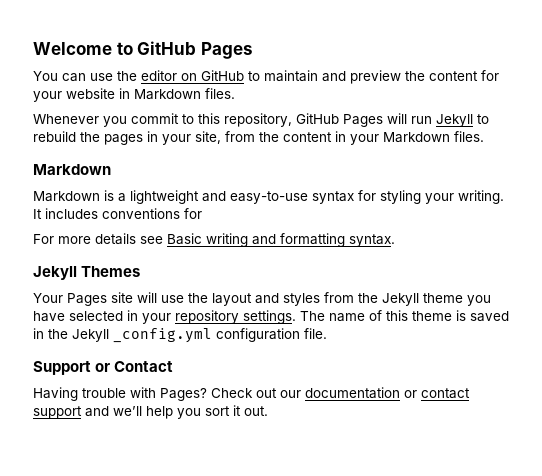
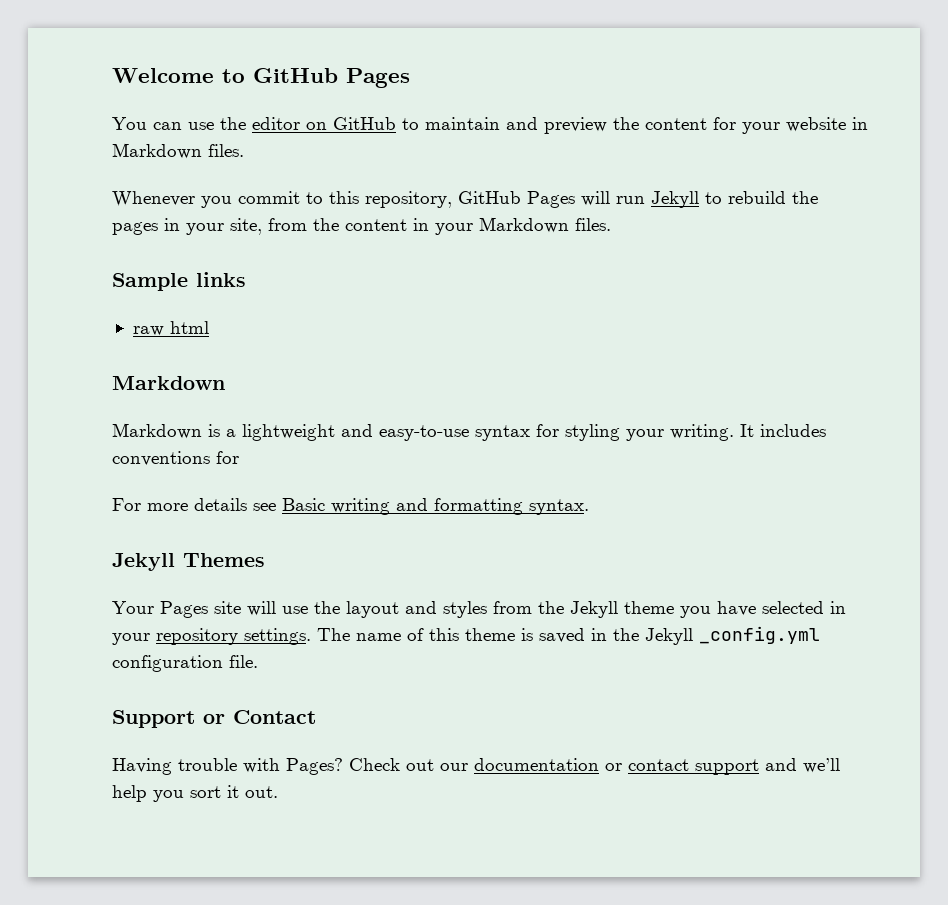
(484, 136) none -> [112,272,246,291] [132,321,209,336] // Sample links // raw html

